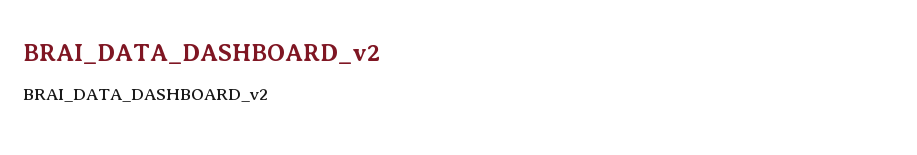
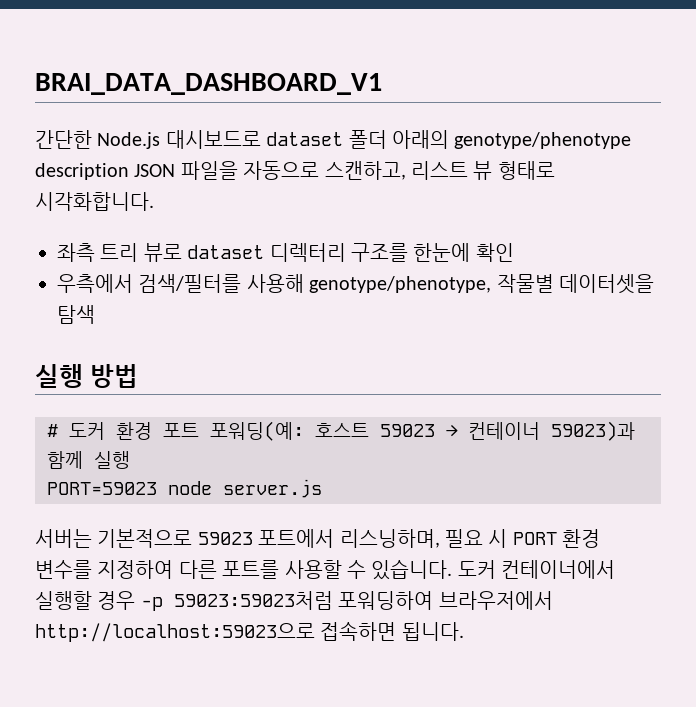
[23,44,380,64] [23,89,268,102] BRAI_DATA_DASHBOARD_v2 // BRAI_DATA_DASHBOARD_v2 -> [35,73,382,95] [35,130,632,149] [35,161,555,180] [35,192,154,211] [57,243,514,262] [57,274,654,294] [57,305,95,324] [35,364,138,388] [47,421,635,441] [47,451,130,469] [47,479,322,498] [35,529,601,548] [35,559,616,580] [35,591,553,611] [35,621,464,642] BRAI_DATA_DASHBOARD_V1 // 간단한 Node.js 대시보드로 dataset 폴더 아래의 genotype/phenotype description JSON 파일을 자동으로 스캔하고, 리스트 뷰 형태로 시각화합니다. // 좌측 트리 뷰로 dataset 디렉터리 구조를 한눈에 확인 // 우측에서 검색/필터를 사용해 genotype/phenotype, 작물별 데이터셋을 탐색 // 실행 방법 // # 도커 환경 포트 포워딩(예: 호스트 59023 → 컨테이너 59023)과 함께 실행 // PORT=59023 node server.js // 서버는 기본적으로 59023 포트에서 리스닝하며, 필요 시 PORT 환경 변수를 지정하여 다른 포트를 사용할 수 있습니다. 도커 컨테이너에서 실행할 경우 -p 59023:59023처럼 포워딩하여 브라우저에서 http://localhost:59023으로 접속하면 됩니다.

